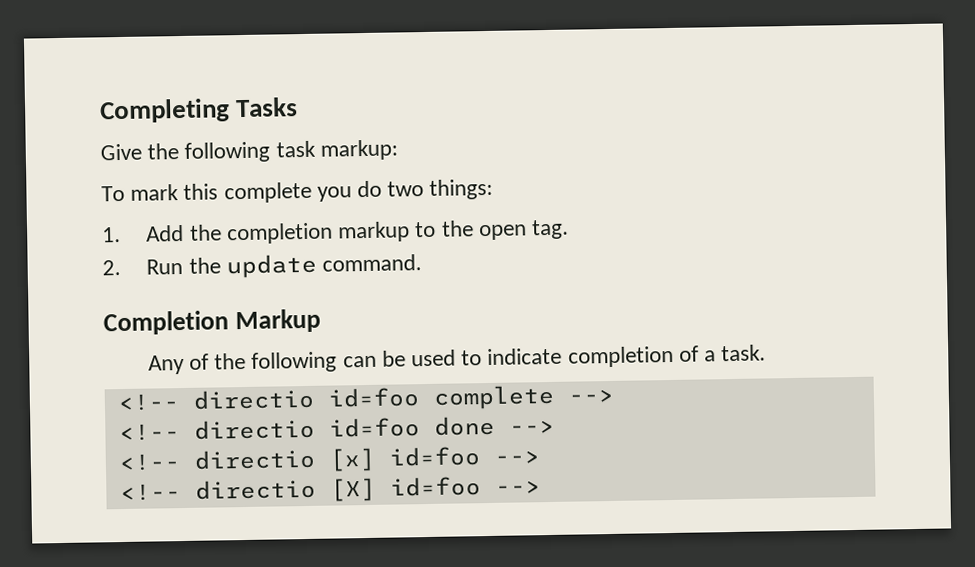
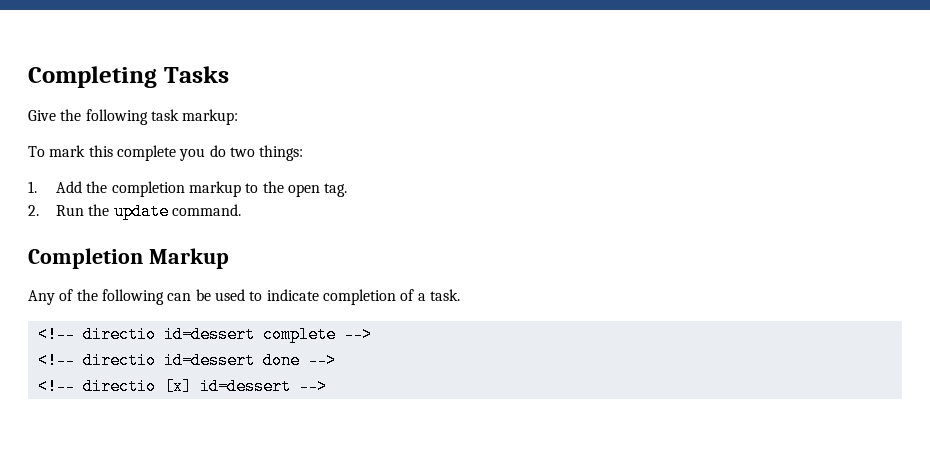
[327,387,420,408] id=foo -> [163,326,255,343] id=dessert
[328,417,420,438] id=foo -> [163,352,255,369] id=dessert
[388,446,540,467] [119,476,541,502] id=foo --> // <!-- directio [X] id=foo --> -> [199,378,327,395] id=dessert -->

